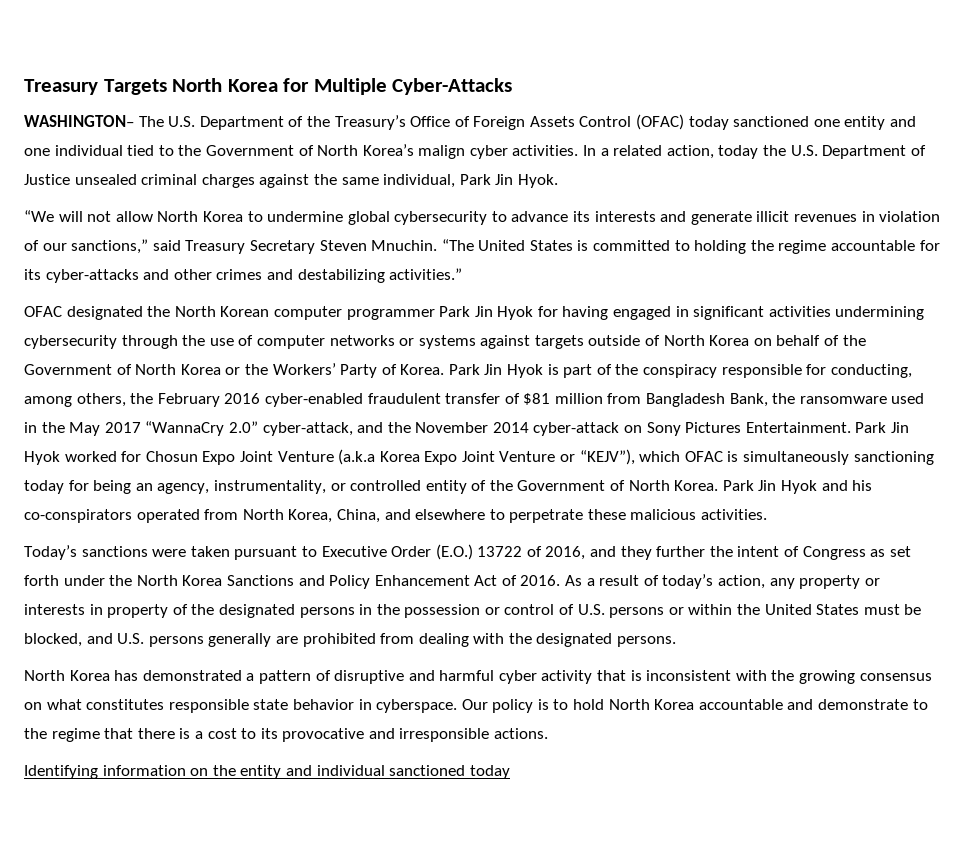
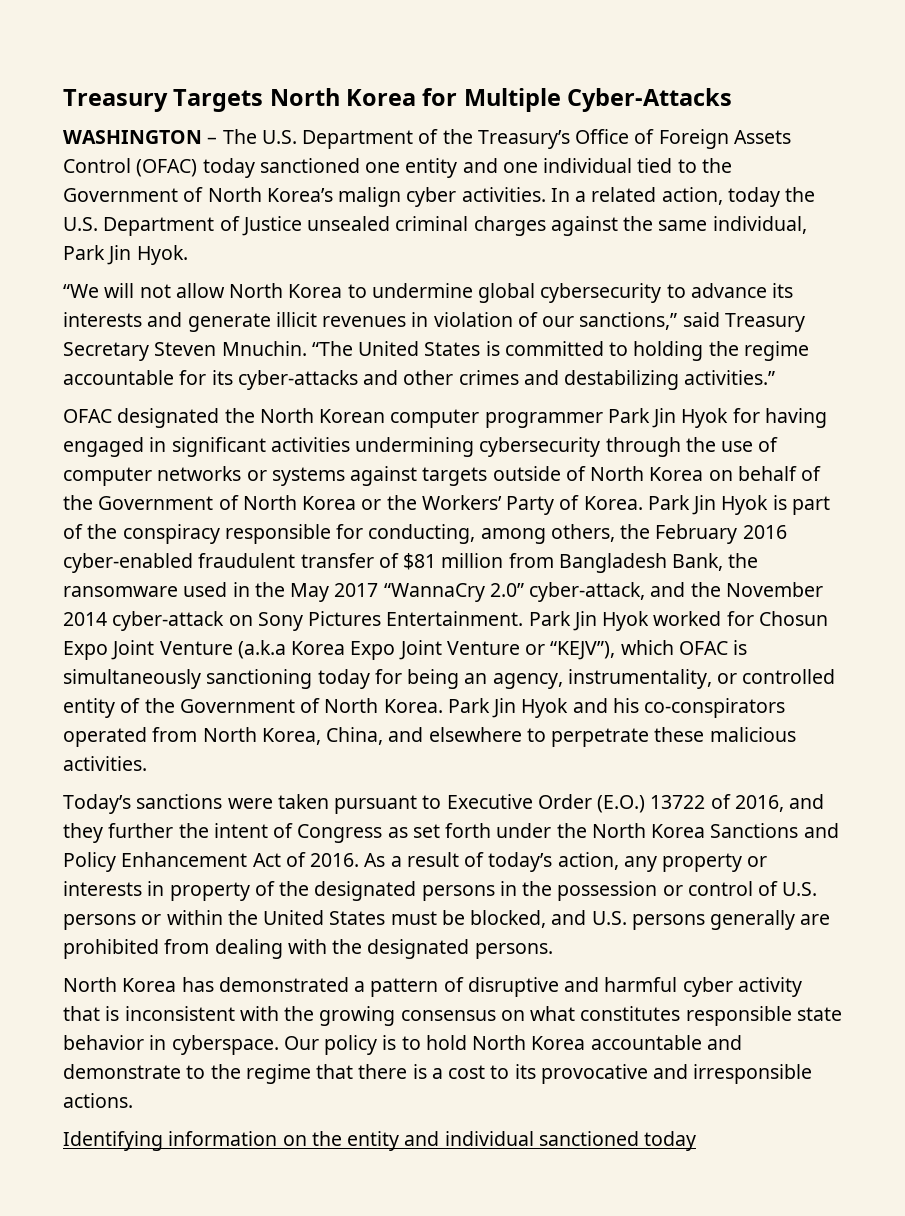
[24,115,134,127] WASHINGTON– -> [63,130,218,144] WASHINGTON –

